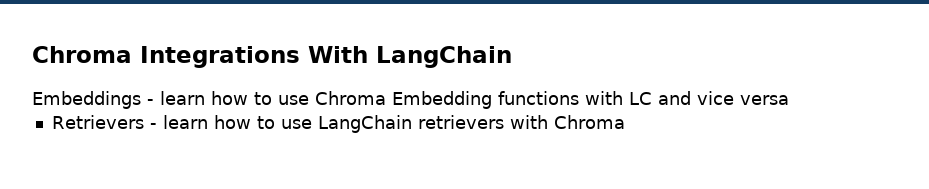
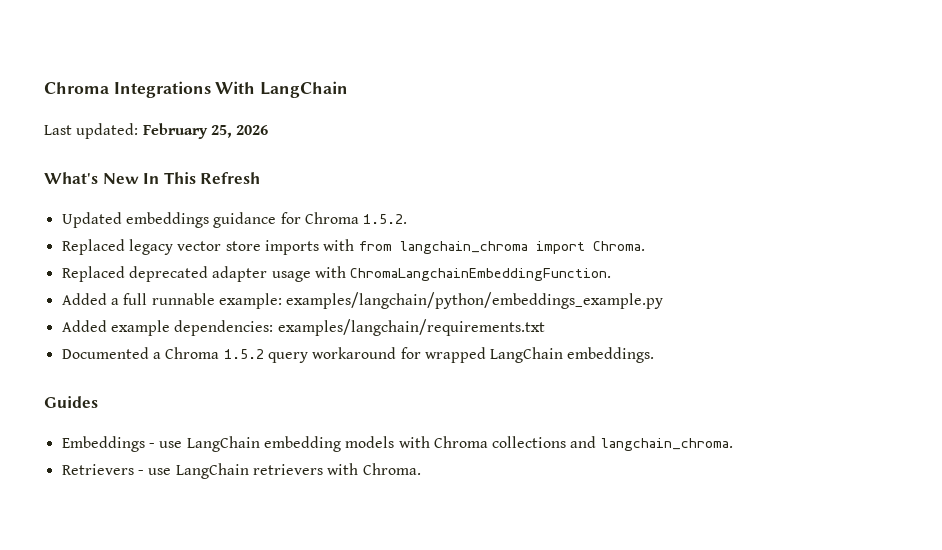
[32,91,789,109] Embeddings - learn how to use Chroma Embedding functions with LC and vice versa -> [44,123,269,139] [44,172,261,184] [61,212,408,228] [61,239,645,255] [61,266,612,282] [61,292,664,309] [61,319,545,336] [61,347,655,363] [44,396,98,408] [61,436,733,452] Last updated: February 25, 2026 // What's New In This Refresh // Updated embeddings guidance for Chroma 1.5.2. // Replaced legacy vector store imports with from langchain_chroma import Chroma. // Replaced deprecated adapter usage with ChromaLangchainEmbeddingFunction. // Added a full runnable example: examples/langchain/python/embeddings_example.py // Added example dependencies: examples/langchain/requirements.txt // Documented a Chroma 1.5.2 query workaround for wrapped LangChain embeddings. // Guides // Embeddings - use LangChain embedding models with Chroma collections and langchain_chroma.
[162,115,275,129] learn how to -> (144, 472) none
[553,115,625,129] Chroma -> [362,463,421,475] Chroma.

